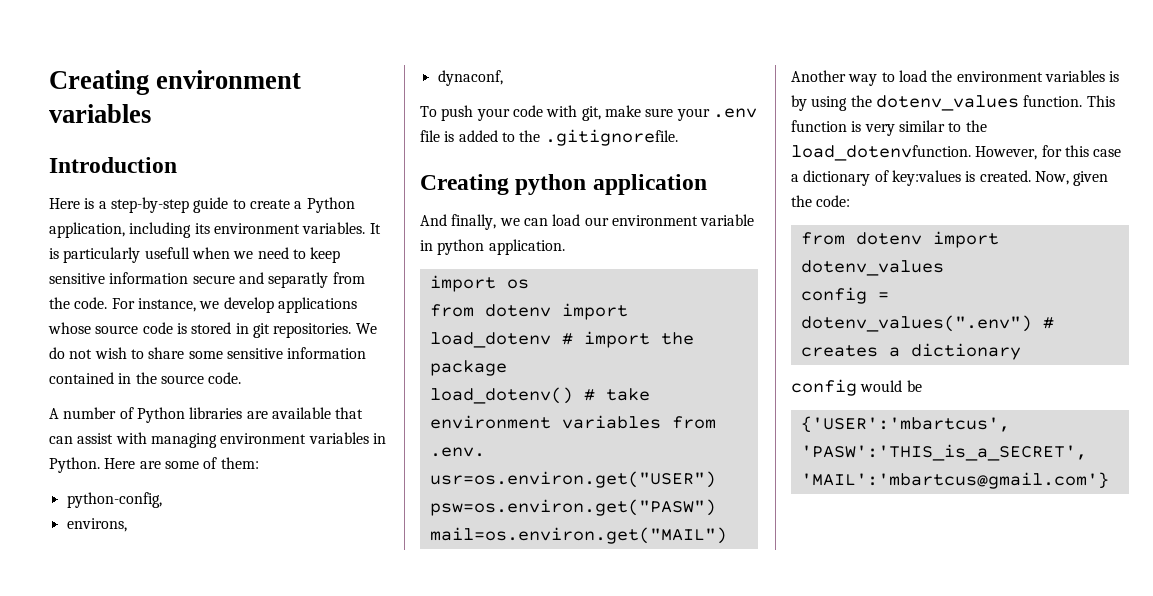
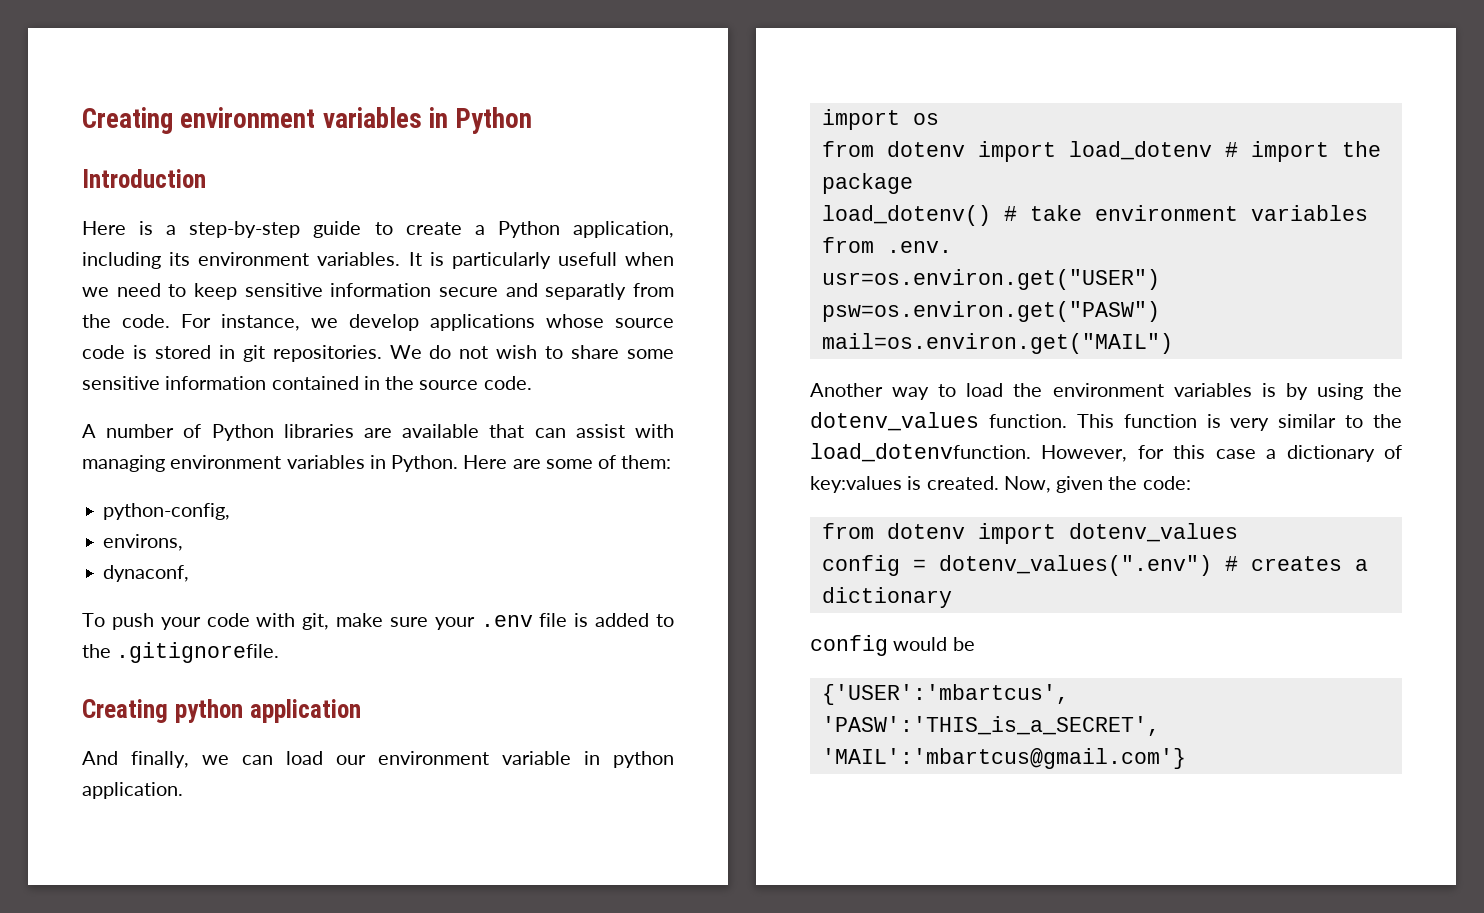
(151, 113) none -> [428,107,533,134] in Python

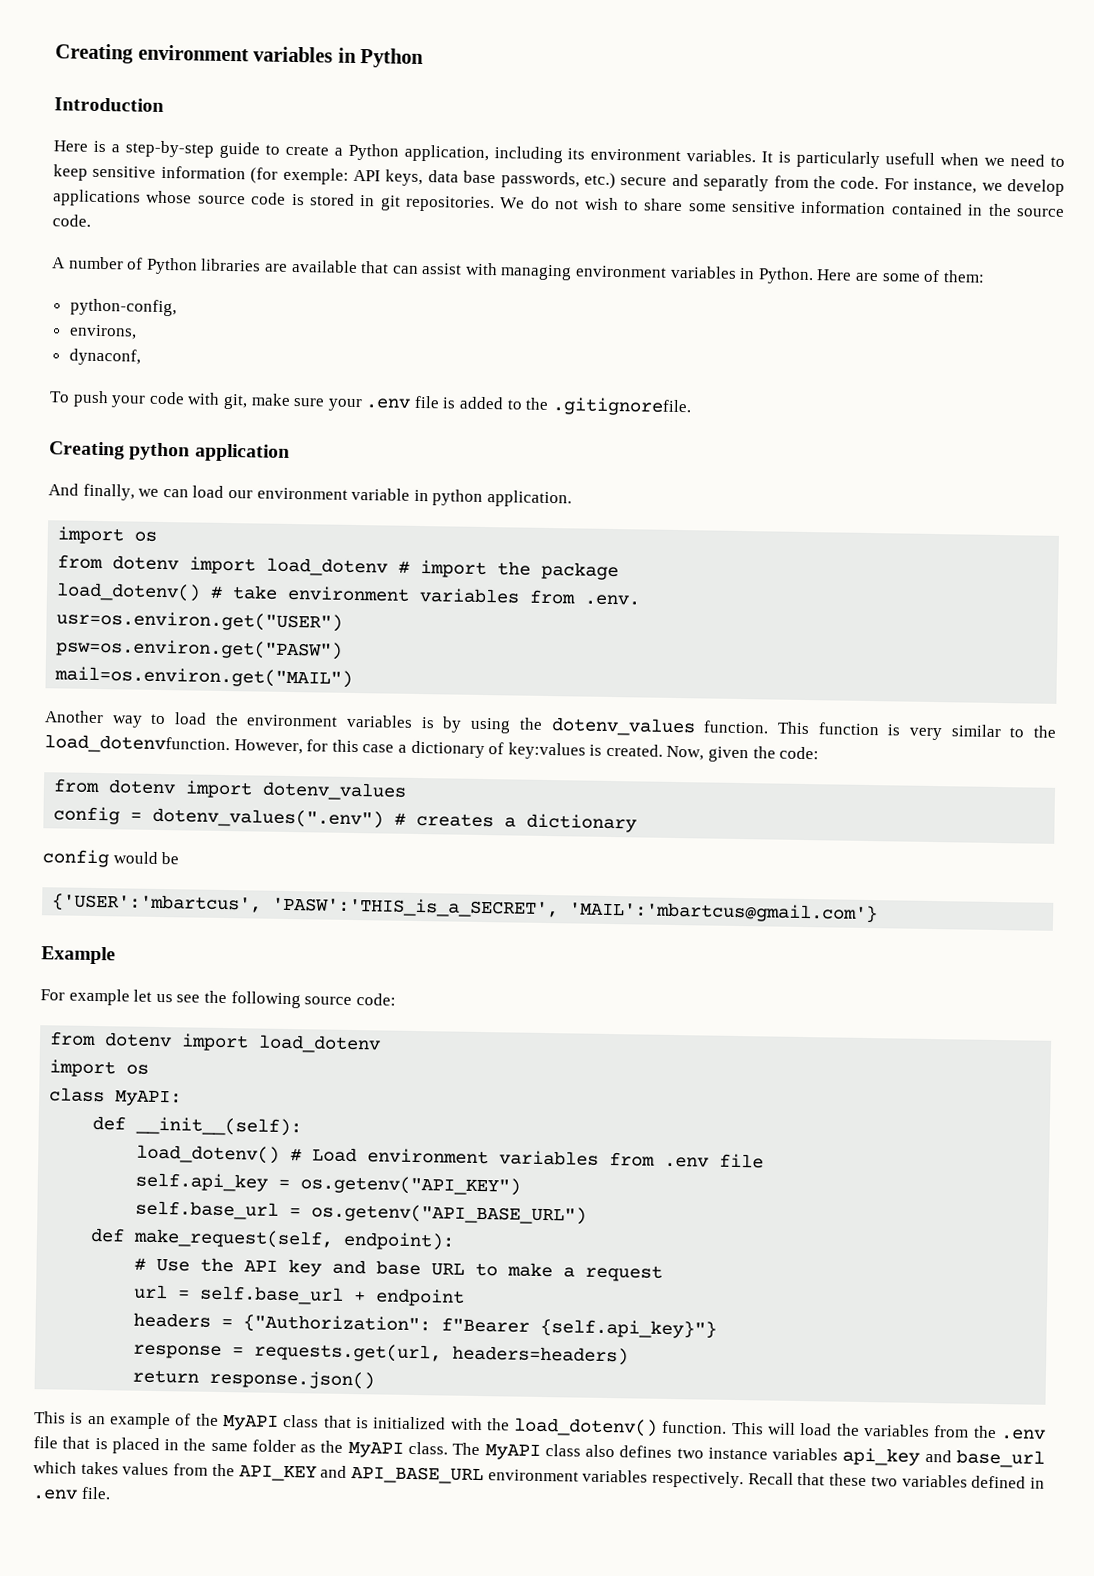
(432, 290) none -> [250,167,616,189] (for exemple: API keys, data base passwords, etc.)
(1186, 758) none -> [41,946,116,965] [40,988,396,1009] [49,1031,382,1054] [49,1059,150,1078] [49,1087,183,1107] [92,1115,303,1137] [136,1144,765,1169] [135,1172,522,1196] [135,1200,588,1225] [90,1227,456,1251] [134,1257,664,1282] [134,1284,466,1307] [133,1312,718,1339] [133,1342,630,1366] [132,1369,376,1390] [34,1411,1047,1440] [33,1436,1045,1468] [33,1461,1046,1489] [32,1486,111,1500] // Example // For example let us see the following source code: // from dotenv import load_dotenv // import os // class MyAPI: // def __init__(self): // load_dotenv() # Load environment variables from .env file // self.api_key = os.getenv("API_KEY") // self.base_url = os.getenv("API_BASE_URL") // def make_request(self, endpoint): // # Use the API key and base URL to make a request // url = self.base_url + endpoint // headers = {"Authorization": f"Bearer {self.api_key}"} // response = requests.get(url, headers=headers) // return response.json() // This is an example of the MyAPI class that is initialized with the load_dotenv() function. This will load the variables from the .env file that is placed in the same folder as the MyAPI class. The MyAPI class also defines two instance variables api_key and base_url which takes values from the API_KEY and API_BASE_URL environment variables respectively. Recall that these two variables defined in .env file.

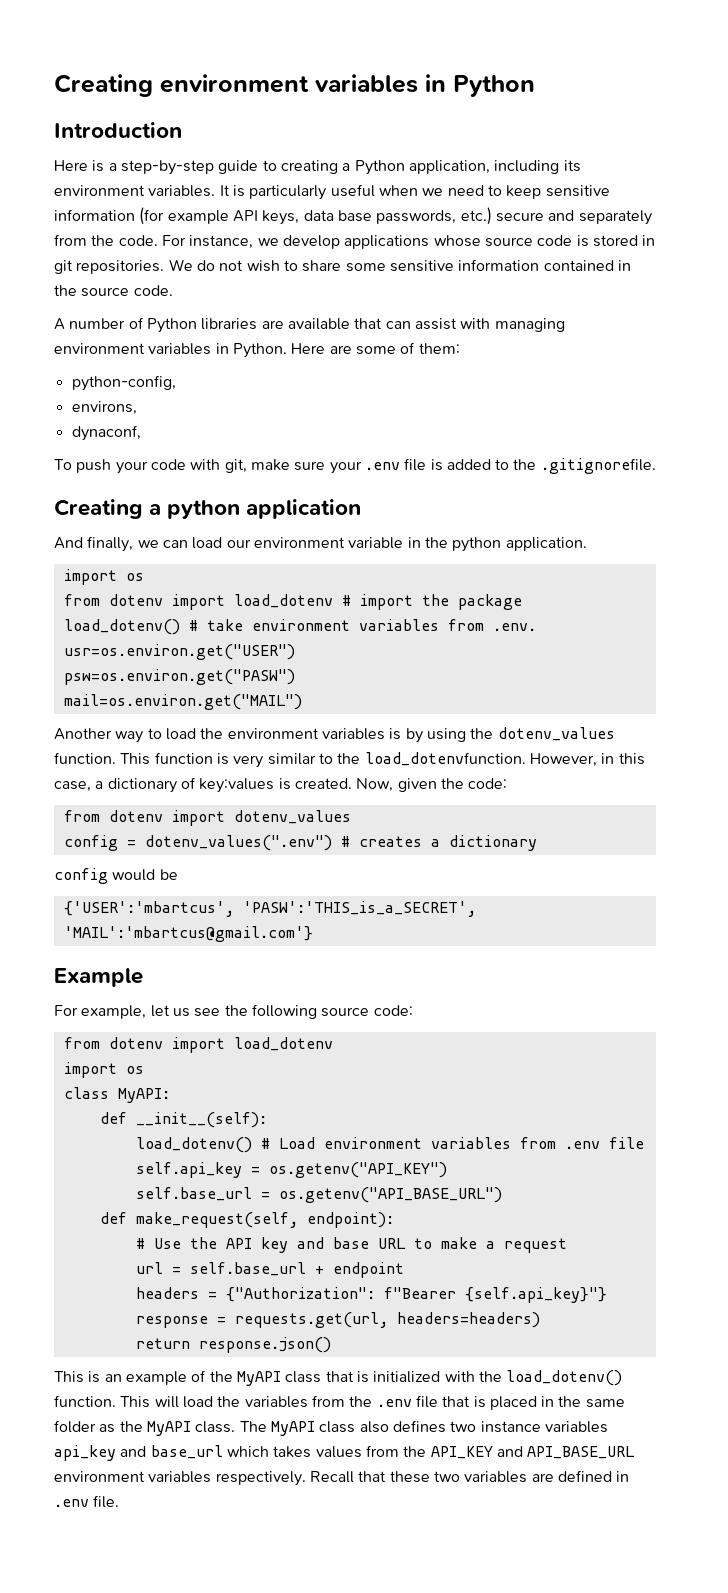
[284,144,329,156] create -> [280,160,338,174] creating
[885,152,936,165] usefull -> [330,184,375,197] useful
[282,167,349,185] exemple: -> [167,210,229,224] example
[703,174,770,192] separatly -> [578,210,652,225] separately
(125, 450) none -> [149,503,162,515] a
(429, 495) none -> [424,537,448,548] the
[306,739,395,753] for this case -> [601,753,645,765] [54,781,91,792] in this case,
[68,988,130,1006] example -> [81,1005,147,1019] example,
(968, 1481) none -> [531,1473,554,1482] are

